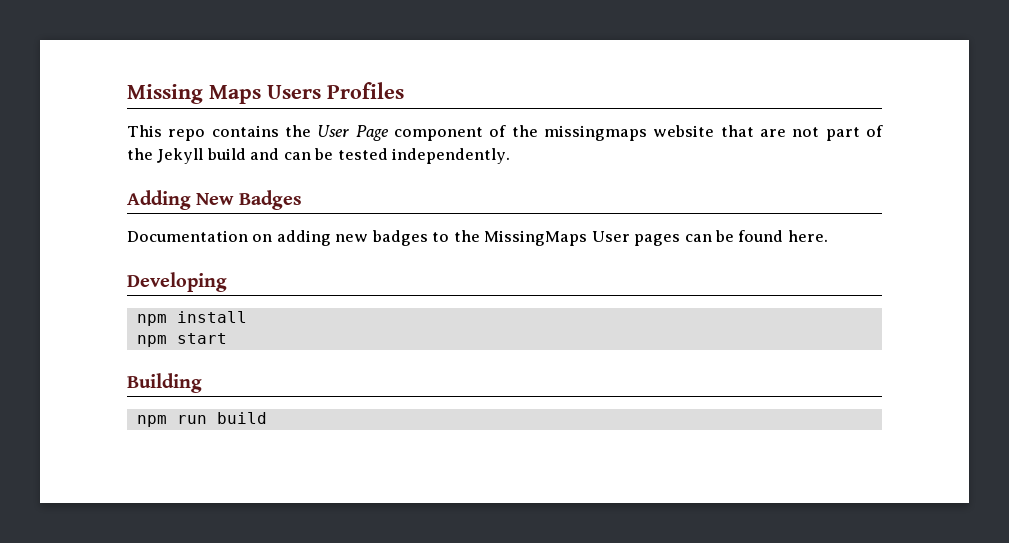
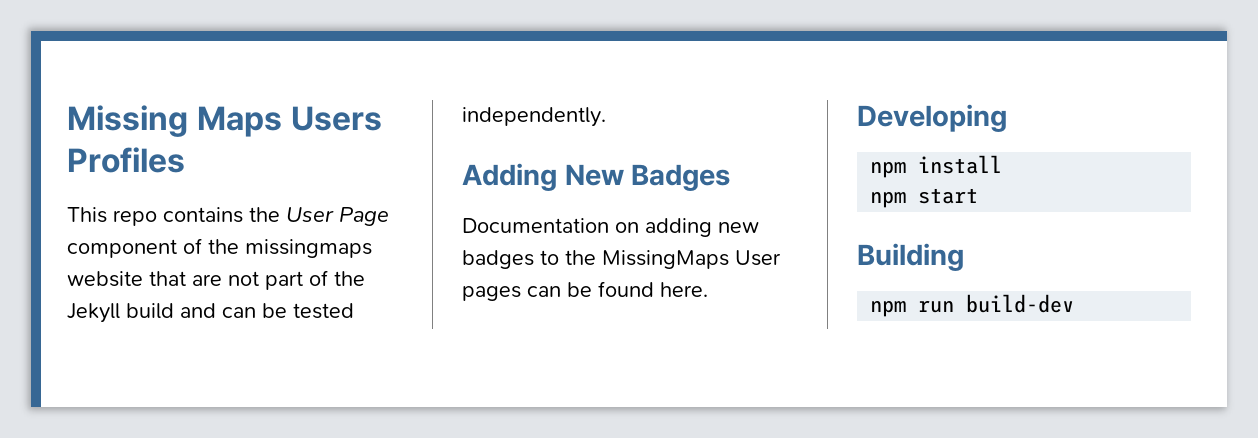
[216,412,267,424] build -> [966,294,1075,313] build-dev

